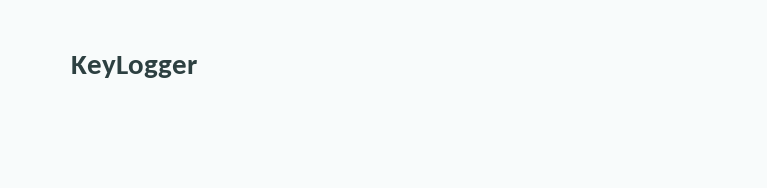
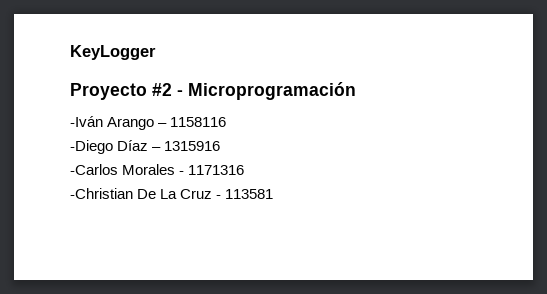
(197, 67) none -> [70,82,356,100] [70,116,227,130] [70,140,221,154] [70,164,245,175] [70,188,274,199] // Proyecto #2 - Microprogramación // -Iván Arango – 1158116 // -Diego Díaz – 1315916 // -Carlos Morales - 1171316 // -Christian De La Cruz - 113581

